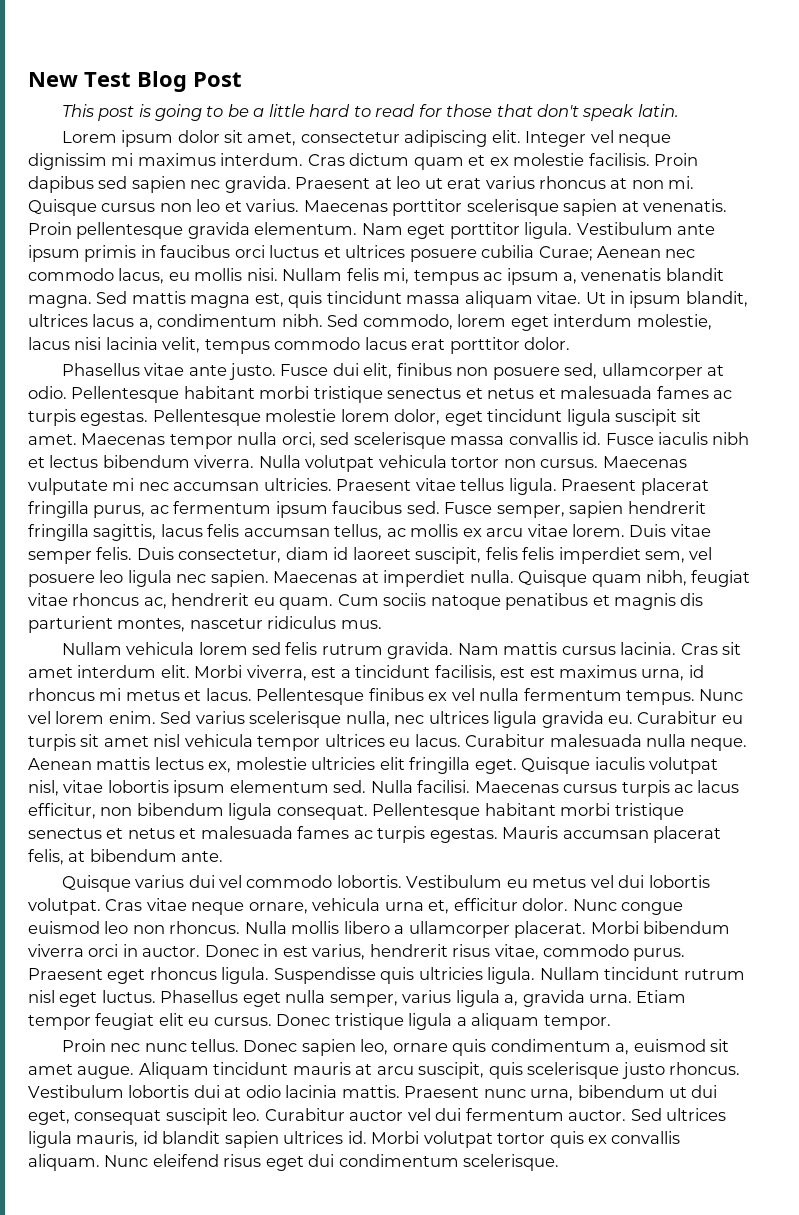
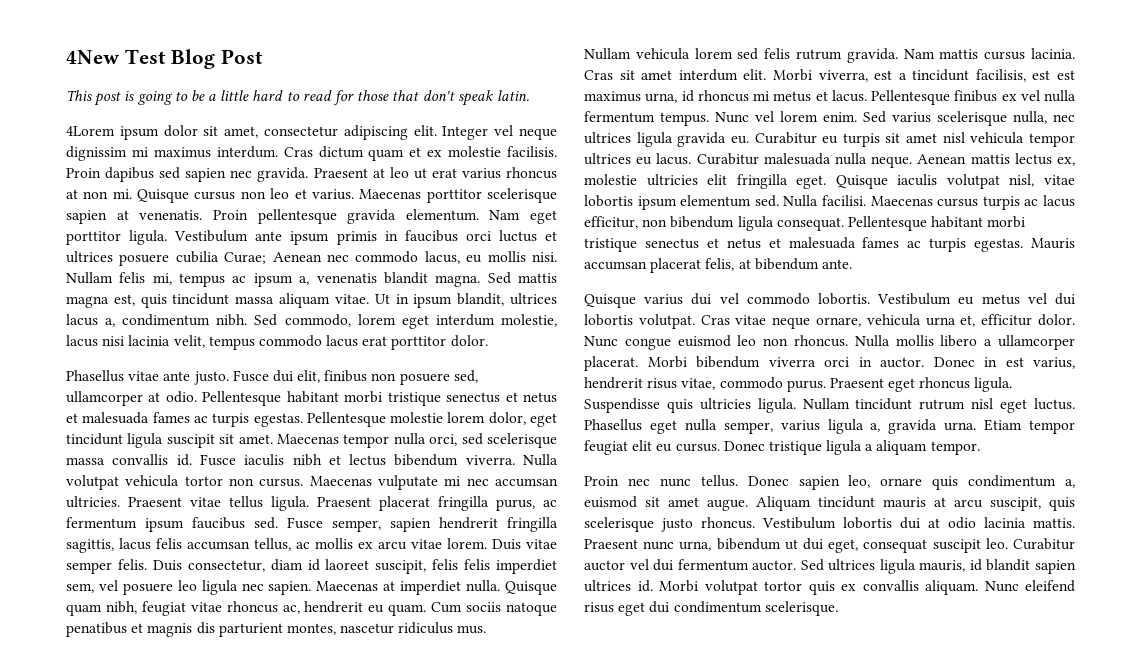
[28,72,78,87] New -> [66,50,120,64] 4New
[61,131,117,143] Lorem -> [66,126,115,136] 4Lorem

